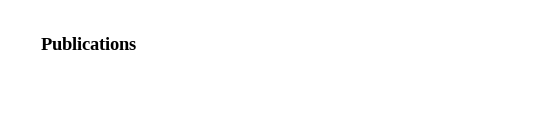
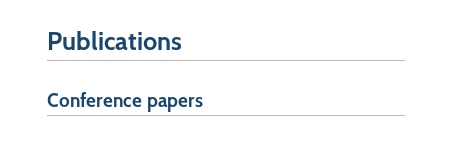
(136, 43) none -> [47,92,204,112] // Conference papers

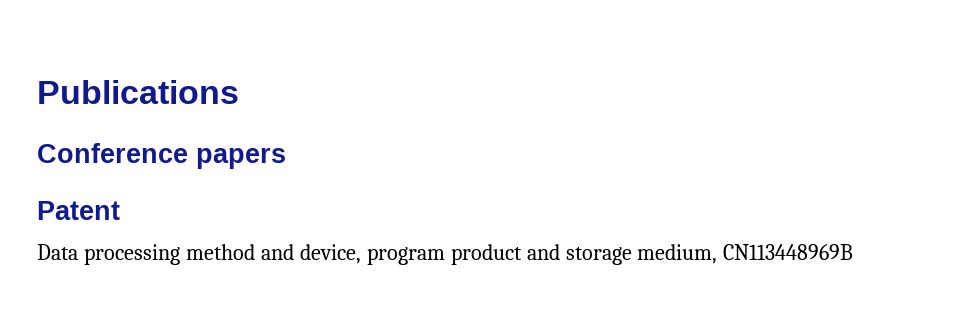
(204, 104) none -> [37,201,120,220] [37,244,854,265] // Patent // Data processing method and device, program product and storage medium, CN113448969B

